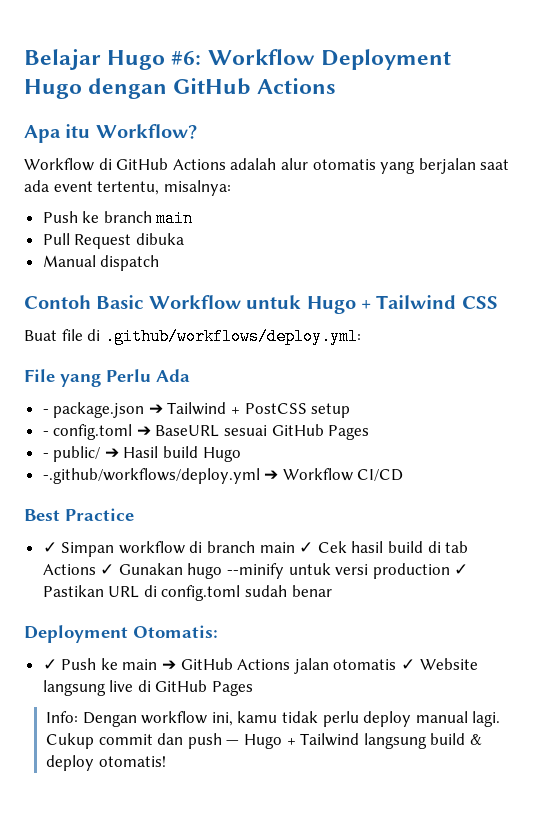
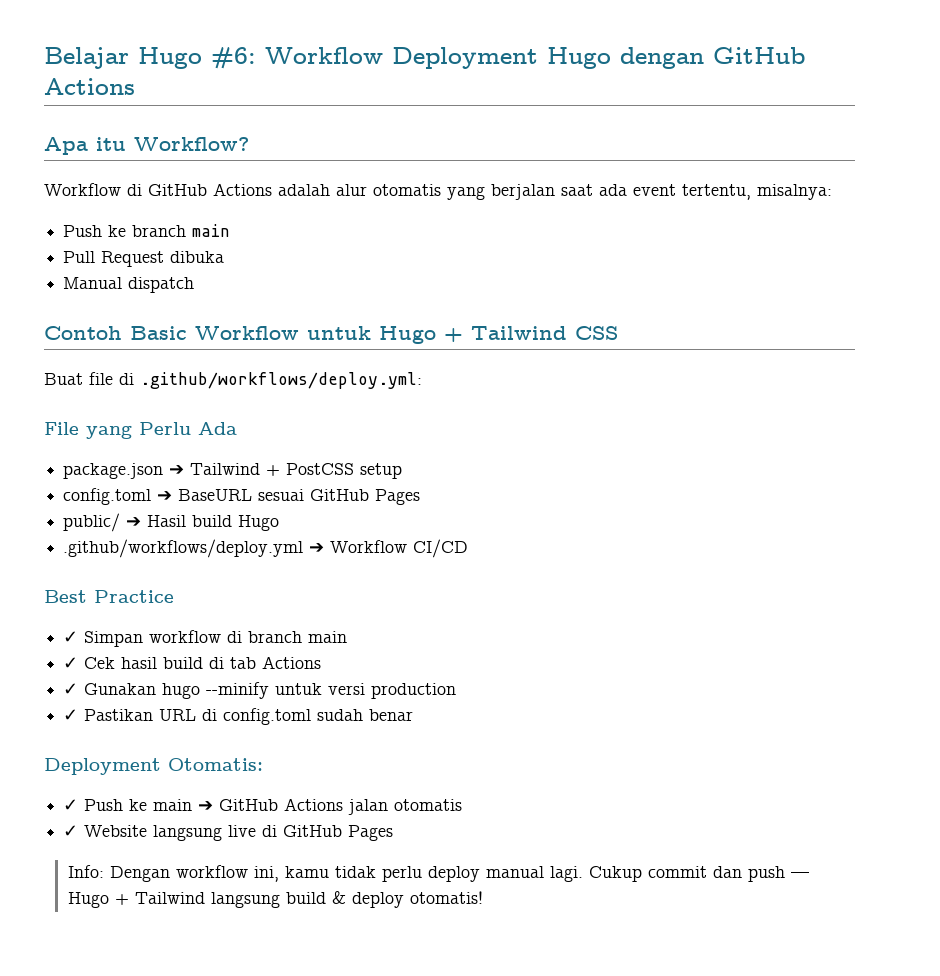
[42,409,49,414] - -> (237, 428) none
[42,431,49,436] - -> (403, 471) none
[42,453,49,458] - -> (421, 497) none
[42,468,260,484] -.github/workflows/deploy.yml -> [63,539,304,558] .github/workflows/deploy.yml
(295, 547) none -> (348, 637) //
(96, 569) none -> (322, 662) //
(450, 571) none -> (457, 691) //
(397, 664) none -> (463, 805) //

